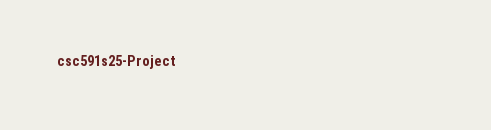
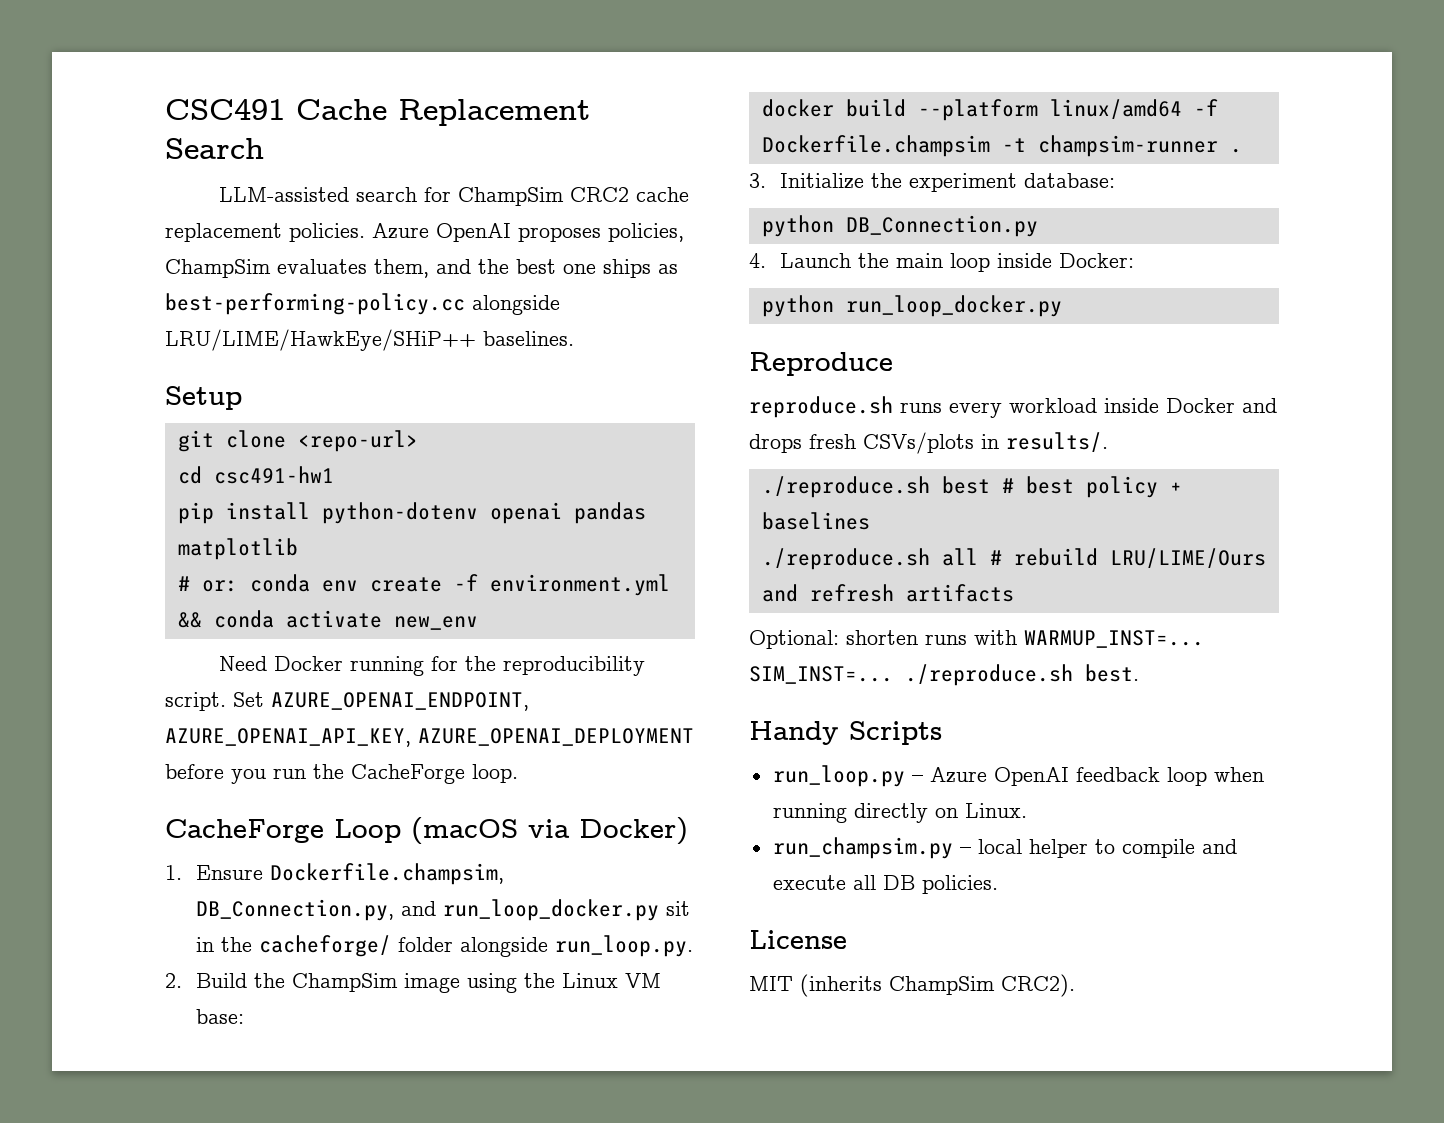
[57,55,176,69] csc591s25-Project -> [165,99,590,126] [165,138,264,159] [219,187,690,206] [165,223,684,242] [165,259,678,278] [165,293,560,315] [165,329,574,351] [165,386,242,410] [177,430,418,452] [177,466,334,484] [177,502,646,524] [177,538,298,560] [177,574,670,596] [177,610,478,630] [219,656,646,676] [165,692,529,711] [165,728,694,747] [165,764,518,784] [165,817,688,845] [165,863,505,885] [196,899,691,921] [196,935,694,957] [165,973,662,993] [196,1009,245,1024] [761,99,1218,121] [761,135,1242,157] [749,173,1116,192] [761,215,1038,237] [749,253,1135,272] [761,295,1062,317] [749,352,893,376] [749,396,1277,418] [749,432,1108,454] [761,476,1182,498] [761,512,870,530] [761,548,1266,570] [761,584,1014,602] [749,630,1204,649] [749,664,1139,686] [749,721,942,745] [772,765,1264,787] [772,803,1027,823] [772,837,1237,859] [772,875,998,894] [749,930,847,949] [749,974,1075,997] CSC491 Cache Replacement Search // LLM-assisted search for ChampSim CRC2 cache replacement policies. Azure OpenAI proposes policies, ChampSim evaluates them, and the best one ships as best-performing-policy.cc alongside LRU/LIME/HawkEye/SHiP++ baselines. // Setup // git clone <repo-url> // cd csc491-hw1 // pip install python-dotenv openai pandas matplotlib // # or: conda env create -f environment.yml && conda activate new_env // Need Docker running for the reproducibility script. Set AZURE_OPENAI_ENDPOINT, AZURE_OPENAI_API_KEY, AZURE_OPENAI_DEPLOYMENT before you run the CacheForge loop. // CacheForge Loop (macOS via Docker) // 1. Ensure Dockerfile.champsim, DB_Connection.py, and run_loop_docker.py sit in the cacheforge/ folder alongside run_loop.py. // 2. Build the ChampSim image using the Linux VM base: // docker build --platform linux/amd64 -f Dockerfile.champsim -t champsim-runner . // 3. Initialize the experiment database: // python DB_Connection.py // 4. Launch the main loop inside Docker: // python run_loop_docker.py // Reproduce // reproduce.sh runs every workload inside Docker and drops fresh CSVs/plots in results/. // ./reproduce.sh best # best policy + baselines // ./reproduce.sh all # rebuild LRU/LIME/Ours and refresh artifacts // Optional: shorten runs with WARMUP_INST=... SIM_INST=... ./reproduce.sh best. // Handy Scripts // run_loop.py – Azure OpenAI feedback loop when running directly on Linux. // run_champsim.py – local helper to compile and execute all DB policies. // License // MIT (inherits ChampSim CRC2).

